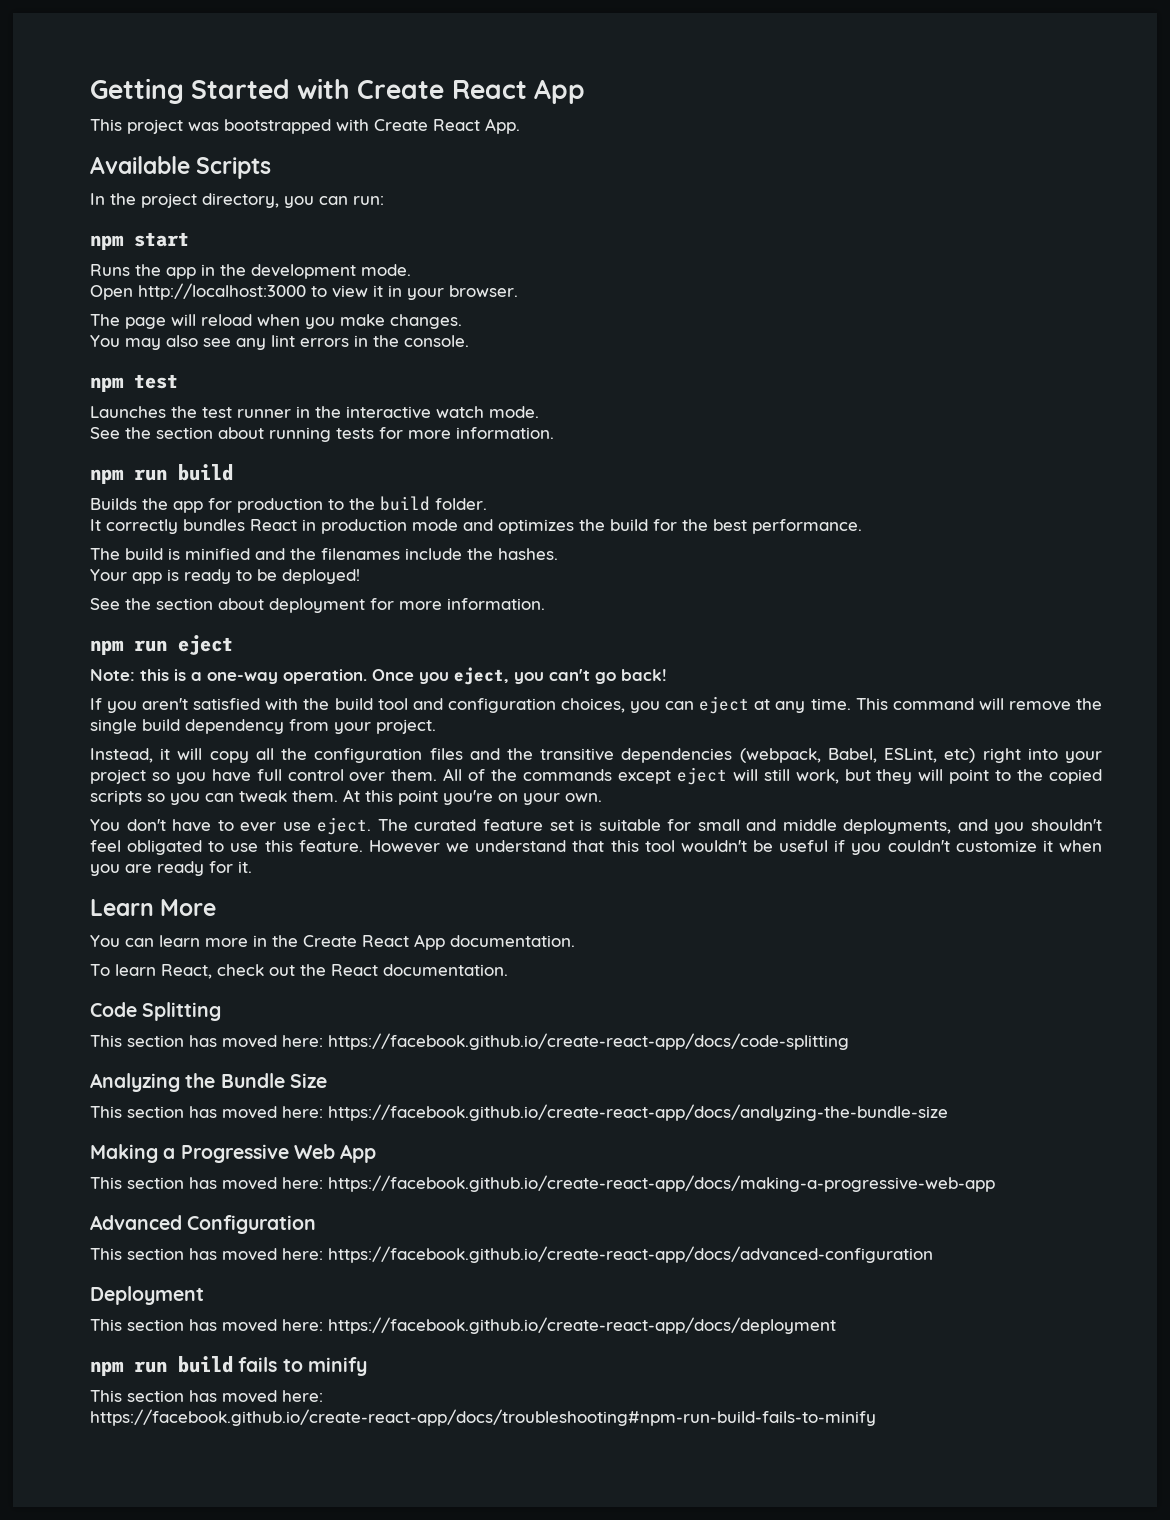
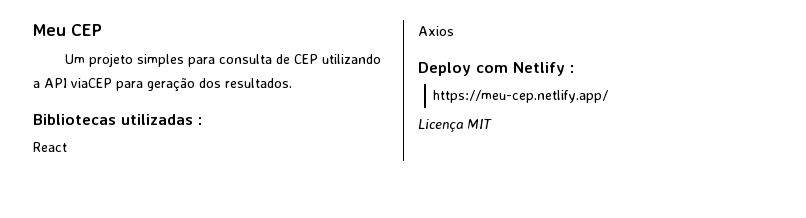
[90,78,585,104] [90,118,520,134] [90,156,272,179] [90,193,384,208] [90,232,189,250] [90,264,411,279] [90,283,518,300] [90,314,462,329] [90,335,469,350] [90,374,178,392] [90,406,539,419] [90,427,554,442] [90,464,233,484] [90,496,487,513] [90,519,862,534] [90,548,558,560] [90,569,360,584] [90,598,545,613] [90,635,233,655] [90,667,667,685] [90,696,1102,714] [90,719,436,734] [90,748,1102,763] [90,767,1102,785] [90,789,602,805] [90,817,1102,835] [90,840,1102,855] [90,861,252,876] [90,899,217,916] [90,934,575,950] [90,964,508,979] [90,1002,222,1021] [90,1033,849,1050] [90,1073,327,1092] [90,1104,948,1121] [90,1144,377,1163] [90,1175,995,1192] [90,1215,317,1234] [90,1246,933,1263] [90,1286,204,1305] [90,1317,836,1334] [90,1356,367,1376] [90,1390,323,1403] [90,1409,876,1426] Getting Started with Create React App // This project was bootstrapped with Create React App. // Available Scripts // In the project directory, you can run: // npm start // Runs the app in the development mode. // Open http://localhost:3000 to view it in your browser. // The page will reload when you make changes. // You may also see any lint errors in the console. // npm test // Launches the test runner in the interactive watch mode. // See the section about running tests for more information. // npm run build // Builds the app for production to the build folder. // It correctly bundles React in production mode and optimizes the build for the best performance. // The build is minified and the filenames include the hashes. // Your app is ready to be deployed! // See the section about deployment for more information. // npm run eject // Note: this is a one-way operation. Once you eject, you can't go back! // If you aren't satisfied with the build tool and configuration choices, you can eject at any time. This command will remove the single build dependency from your project. // Instead, it will copy all the configuration files and the transitive dependencies (webpack, Babel, ESLint, etc) right into your project so you have full control over them. All of the commands except eject will still work, but they will point to the copied scripts so you can tweak them. At this point you're on your own. // You don't have to ever use eject. The curated feature set is suitable for small and middle deployments, and you shouldn't feel obligated to use this feature. However we understand that this tool wouldn't be useful if you couldn't customize it when you are ready for it. // Learn More // You can learn more in the Create React App documentation. // To learn React, check out the React documentation. // Code Splitting // This section has moved here: https://facebook.github.io/create-react-app/docs/code-splitting // Analyzing the Bundle Size // This section has moved here: https://facebook.github.io/create-react-app/docs/analyzing-the-bundle-size // Making a Progressive Web App // This section has moved here: https://facebook.github.io/create-react-app/docs/making-a-progressive-web-app // Advanced Configuration // This section has moved here: https://facebook.github.io/create-react-app/docs/advanced-configuration // Deployment // This section has moved here: https://facebook.github.io/create-react-app/docs/deployment // npm run build fails to minify // This section has moved here: https://facebook.github.io/create-react-app/docs/troubleshooting#npm-run-build-fails-to-minify -> [33,24,102,36] [65,53,382,67] [33,78,292,92] [33,114,202,125] [33,142,67,152] [418,26,454,36] [418,62,574,76] [433,90,609,103] [418,119,492,132] Meu CEP // Um projeto simples para consulta de CEP utilizando a API viaCEP para geração dos resultados. // Bibliotecas utilizadas : // React // Axios // Deploy com Netlify : // https://meu-cep.netlify.app/ // Licença MIT

